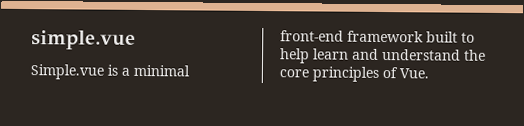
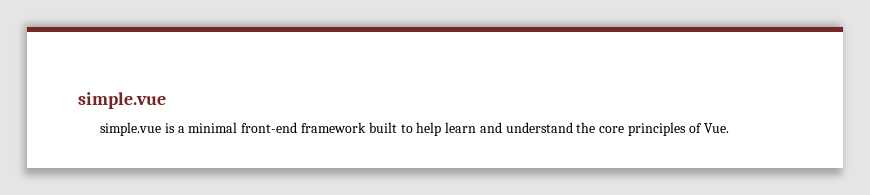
[30,64,104,80] Simple.vue -> [100,122,162,136] simple.vue

